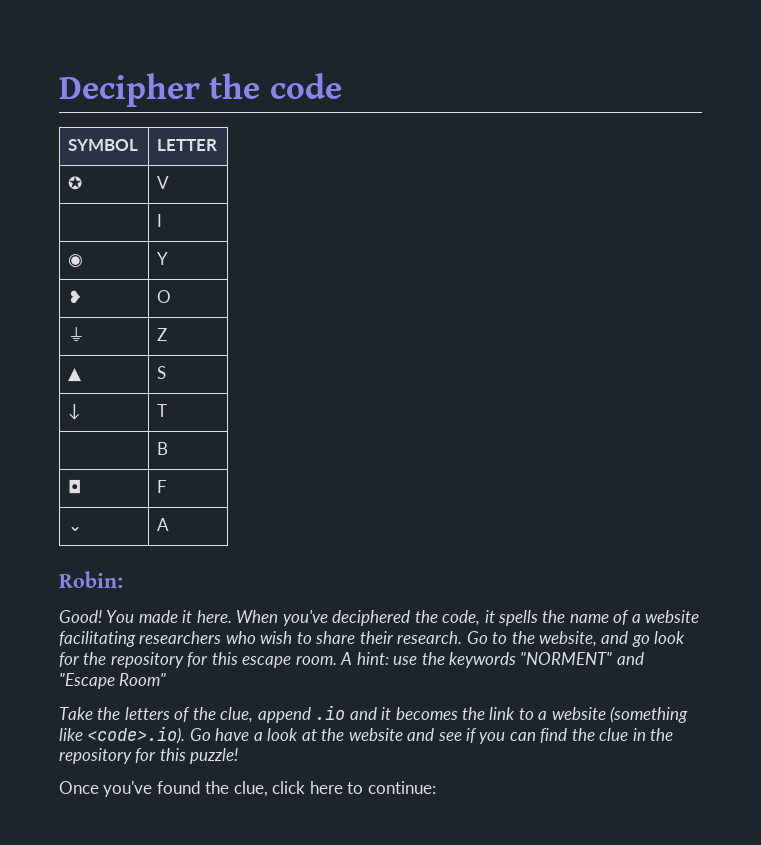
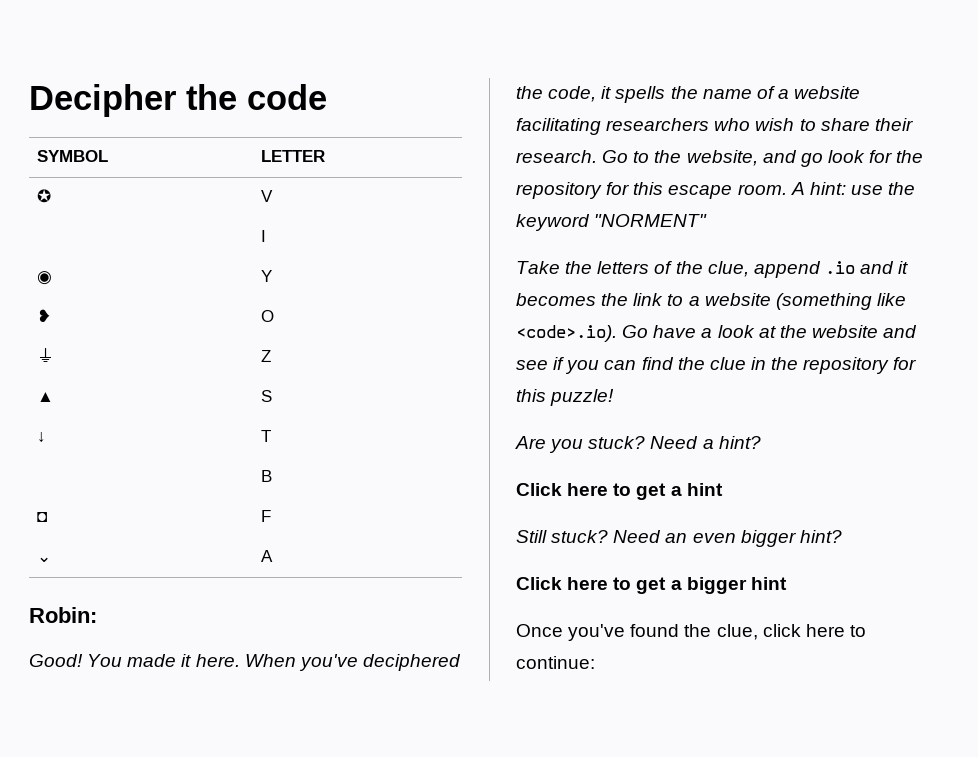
[449,652,517,668] keywords -> [516,214,590,231] keyword
[616,652,644,665] [59,673,167,689] and "Escape Room" -> (708, 220) none
(239, 756) none -> [515,436,761,453] [516,483,723,500] [516,530,842,547] [516,577,787,594] // Are you stuck? Need a hint? // Click here to get a hint // Still stuck? Need an even bigger hint? // Click here to get a bigger hint

